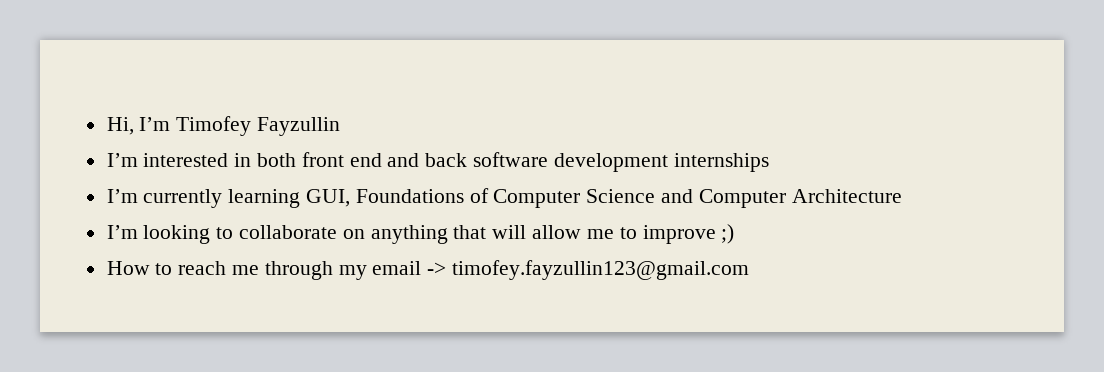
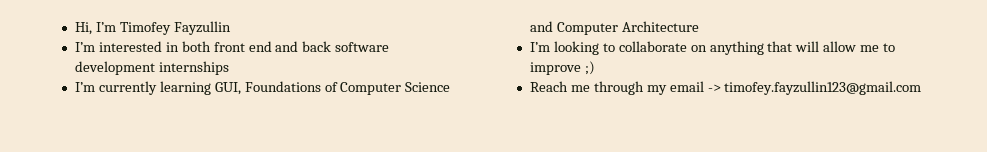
[106,261,227,275] How to reach -> [529,81,568,92] Reach

